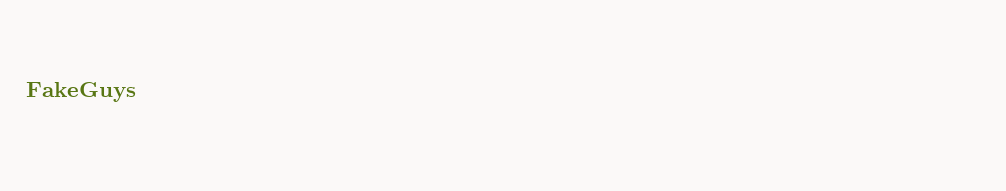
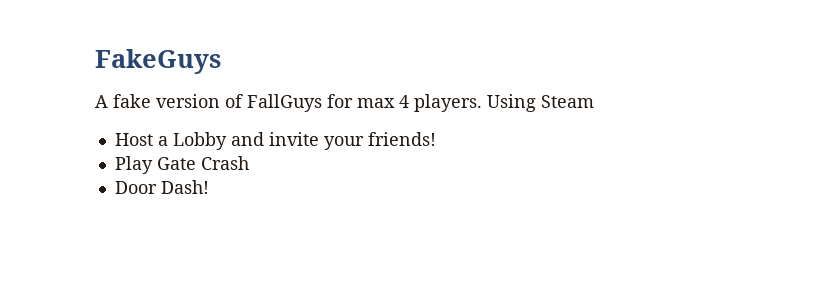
(136, 92) none -> [95,94,594,112] [114,132,436,150] [114,156,249,174] [114,180,209,194] // A fake version of FallGuys for max 4 players. Using Steam // Host a Lobby and invite your friends! // Play Gate Crash // Door Dash!

